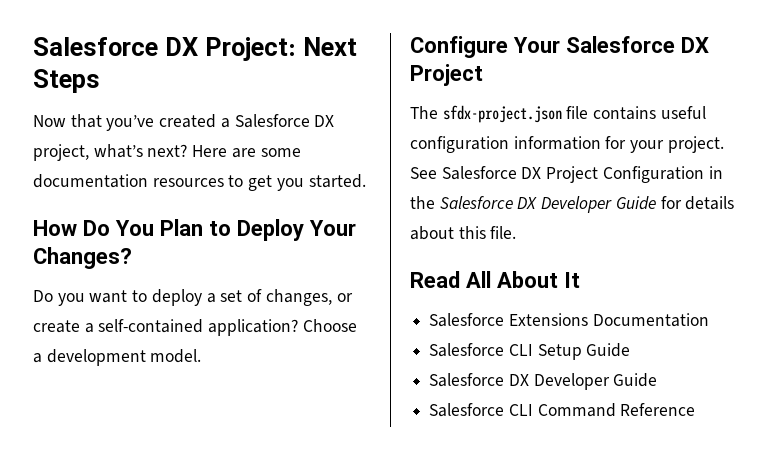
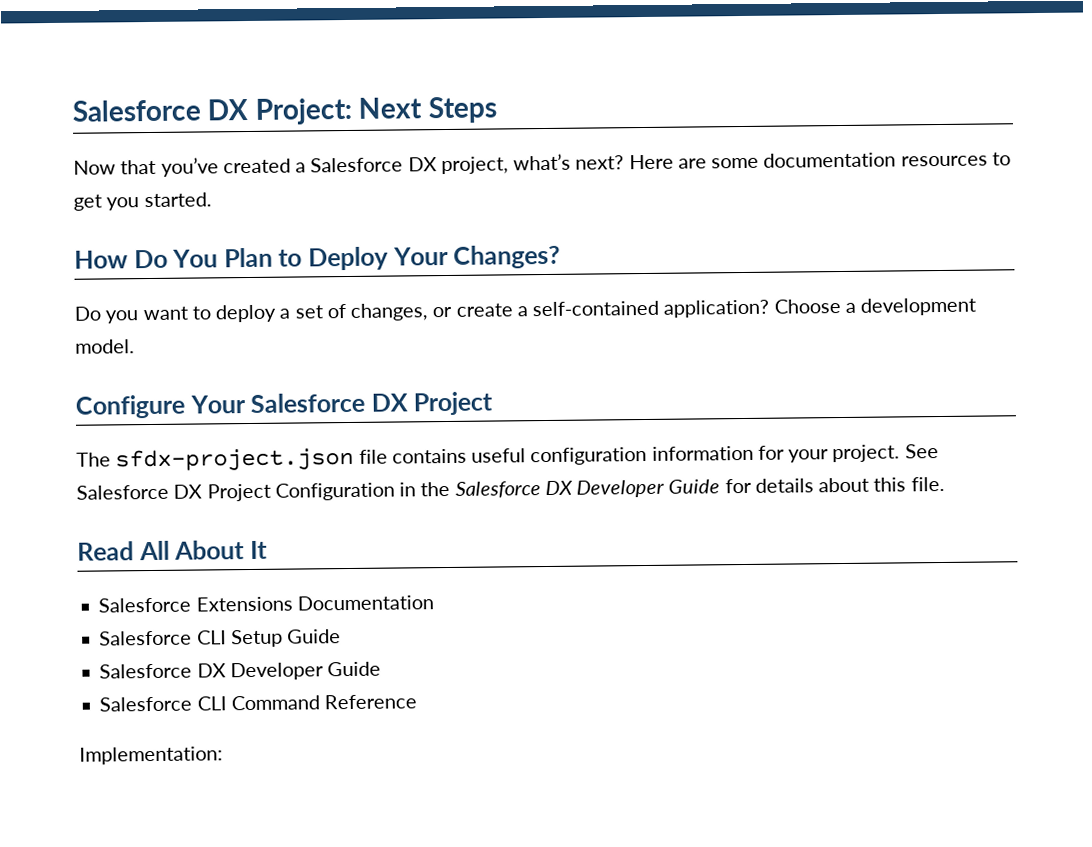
(696, 409) none -> [79,746,223,765] // Implementation:

